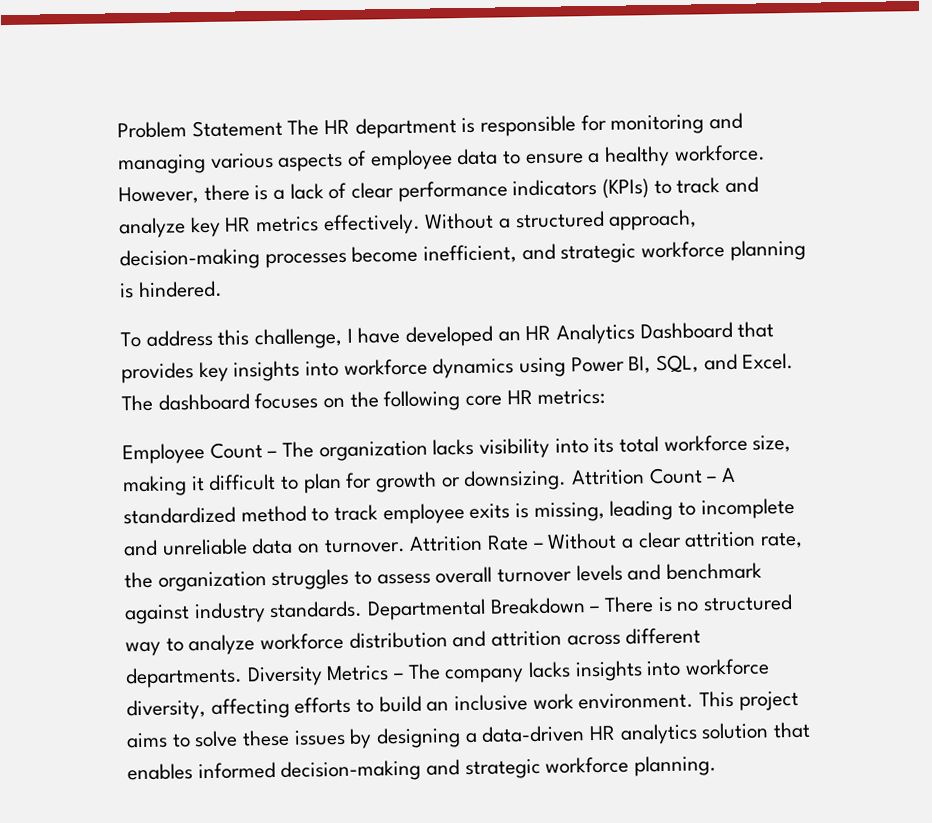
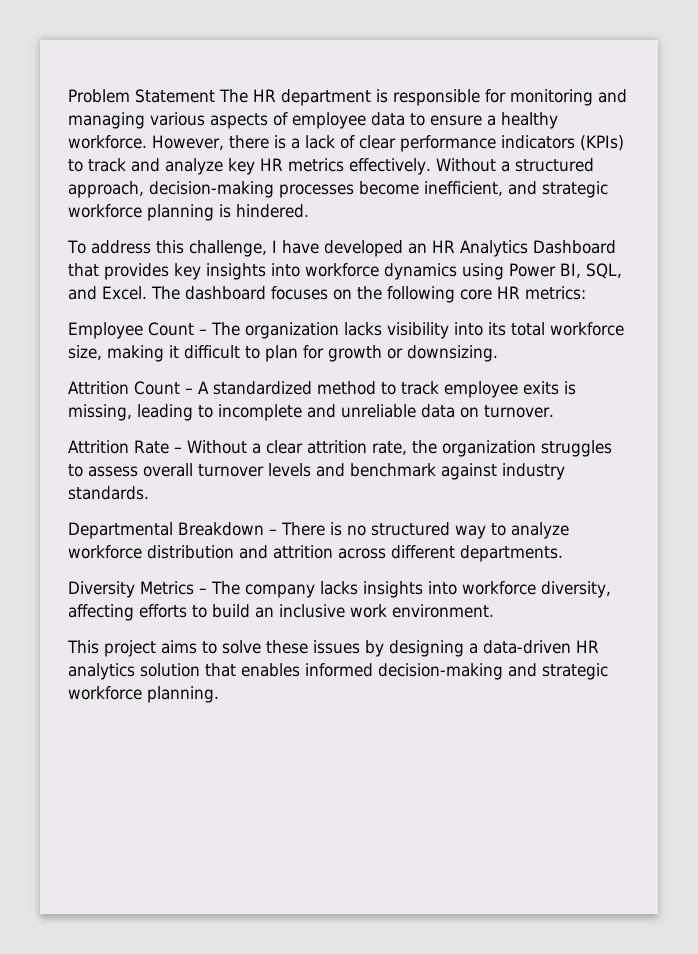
(568, 480) none -> (498, 353) //
(406, 545) none -> (554, 411) //
(364, 609) none -> (149, 493) //
(243, 677) none -> (563, 553) //
(695, 701) none -> (494, 611) //

